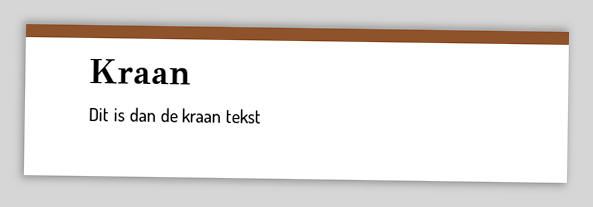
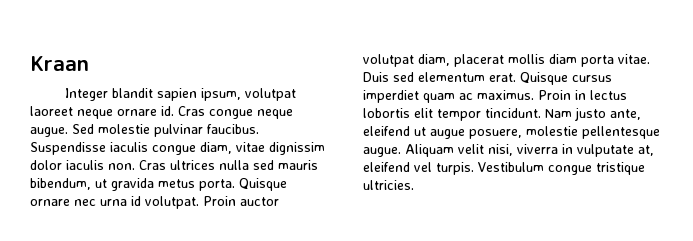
[88,107,262,124] Dit is dan de kraan tekst -> [65,88,297,101] [30,106,293,119] [30,124,259,137] [30,142,325,155] [30,160,318,170] [30,178,287,191] [30,196,279,209] [363,54,650,67] [363,72,612,85] [363,90,627,103] [363,107,641,121] [363,126,660,139] [363,144,654,157] [363,162,645,175] [363,180,414,190] Integer blandit sapien ipsum, volutpat laoreet neque ornare id. Cras congue neque augue. Sed molestie pulvinar faucibus. Suspendisse iaculis congue diam, vitae dignissim dolor iaculis non. Cras ultrices nulla sed mauris bibendum, ut gravida metus porta. Quisque ornare nec urna id volutpat. Proin auctor volutpat diam, placerat mollis diam porta vitae. Duis sed elementum erat. Quisque cursus imperdiet quam ac maximus. Proin in lectus lobortis elit tempor tincidunt. Nam justo ante, eleifend ut augue posuere, molestie pellentesque augue. Aliquam velit nisi, viverra in vulputate at, eleifend vel turpis. Vestibulum congue tristique ultricies.

